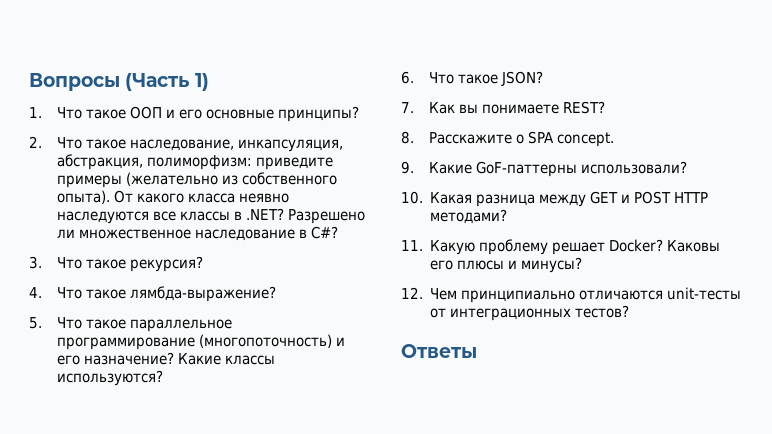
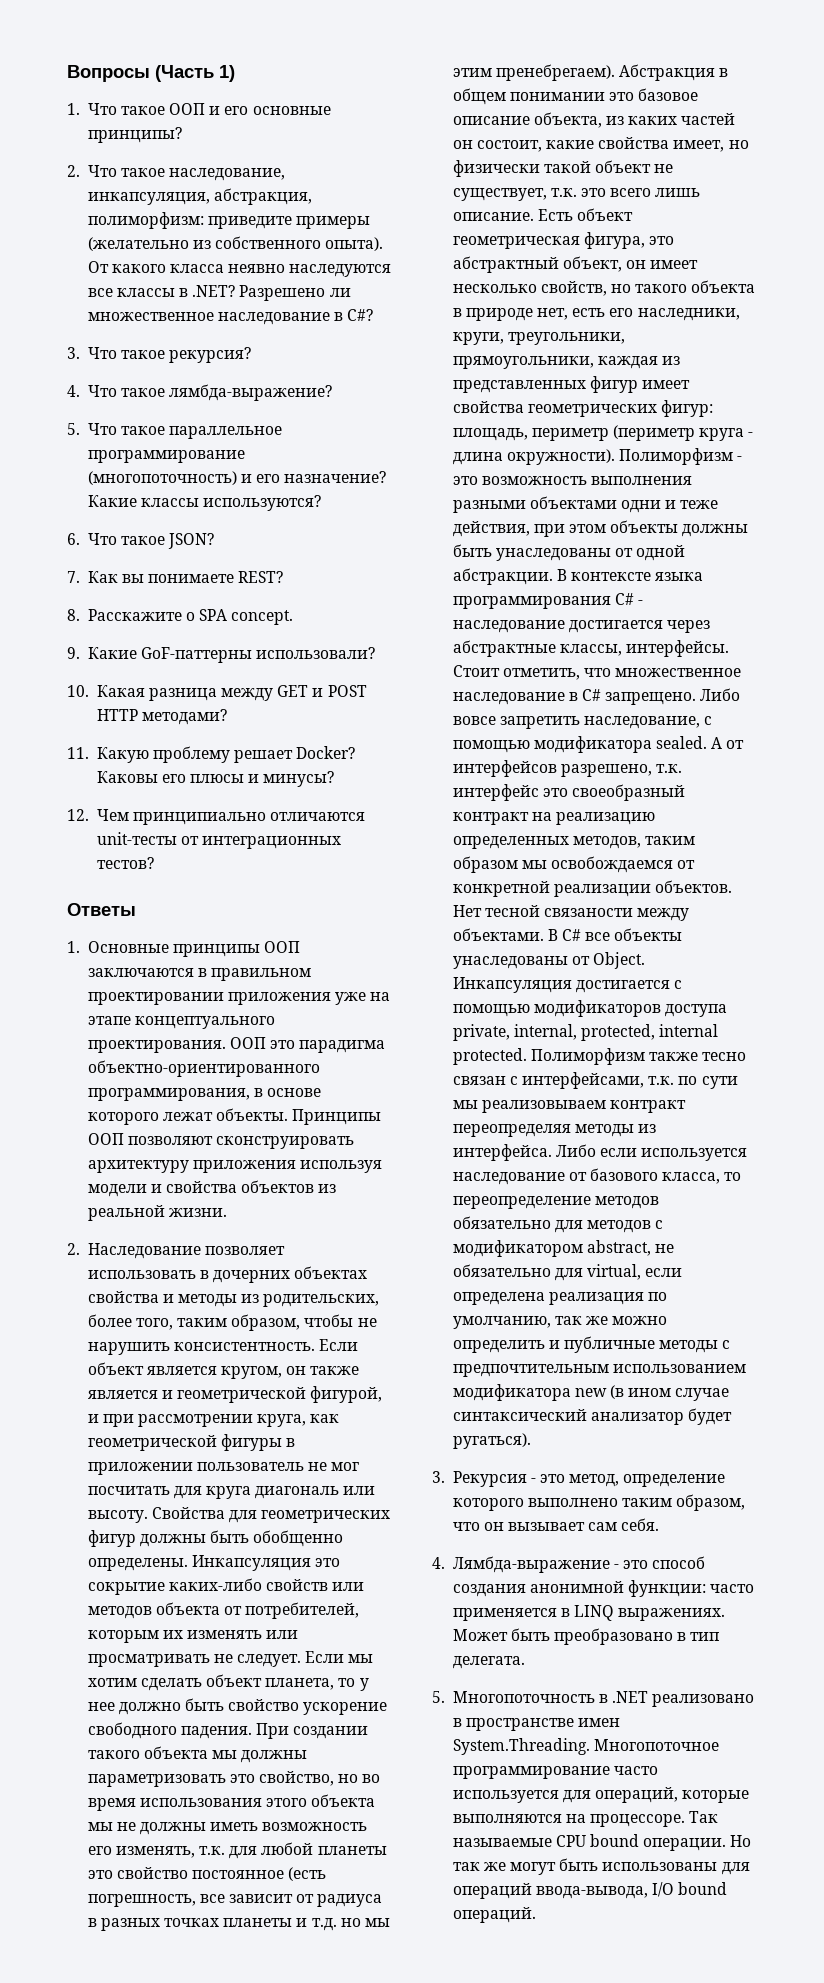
(477, 351) none -> [67,941,301,957] [87,968,312,981] [87,992,391,1005] [87,1016,275,1029] [87,1037,386,1053] [87,1060,320,1077] [87,1088,322,1101] [87,1108,382,1125] [87,1133,355,1149] [87,1160,383,1173] [87,1180,337,1197] [87,1205,227,1221] [67,1243,285,1259] [87,1266,368,1283] [87,1291,380,1307] [87,1314,377,1331] [87,1339,359,1355] [87,1362,360,1379] [87,1386,383,1403] [87,1414,340,1427] [87,1434,296,1451] [87,1462,360,1475] [87,1486,376,1499] [87,1507,391,1523] [87,1530,344,1547] [87,1555,341,1571] [87,1578,365,1595] [87,1602,360,1619] [87,1630,299,1643] [87,1651,374,1667] [87,1674,369,1691] [87,1698,388,1715] [87,1722,369,1739] [87,1746,308,1763] [87,1771,381,1787] [87,1794,376,1811] [87,1822,368,1835] [87,1842,387,1859] [87,1867,327,1881] [87,1894,383,1907] [87,1918,391,1931] [452,64,729,81] [452,88,699,105] [452,112,736,128] [452,137,749,152] [452,160,674,177] [452,188,701,201] [452,208,634,221] [452,232,675,249] [452,256,699,273] [452,280,756,296] [452,308,740,321] [452,332,625,345] [452,356,681,369] [452,376,691,393] [452,400,714,417] [452,425,754,441] [452,448,743,465] [452,476,693,485] [452,496,719,513] [452,520,749,537] [452,544,686,561] [452,568,704,585] [452,593,644,609] [452,620,711,633] [452,640,730,657] [452,665,742,680] [452,688,741,705] [452,716,713,729] [452,736,745,753] [452,760,683,777] [452,784,686,801] [452,812,656,825] [452,836,696,849] [452,856,696,873] [452,880,733,897] [452,905,690,921] [452,928,683,941] [452,952,646,969] [452,977,683,993] [452,1000,728,1017] [452,1024,719,1041] [452,1048,747,1065] [452,1072,738,1089] [452,1100,687,1113] [452,1124,657,1137] [452,1144,748,1161] [452,1168,742,1185] [452,1196,659,1209] [452,1216,664,1233] [452,1240,675,1257] [452,1264,683,1281] [452,1292,668,1305] [452,1316,668,1329] [452,1336,731,1353] [452,1364,746,1377] [452,1384,730,1401] [452,1408,733,1425] [452,1433,531,1449] [432,1471,726,1487] [452,1494,746,1511] [452,1518,660,1531] [432,1556,706,1573] [452,1580,755,1597] [452,1605,726,1621] [452,1628,720,1645] [452,1656,525,1669] [432,1691,755,1707] [452,1718,621,1731] [452,1738,719,1755] [452,1766,658,1779] [452,1787,750,1803] [452,1811,719,1827] [452,1834,752,1851] [452,1858,750,1875] [452,1882,728,1899] [452,1907,536,1923] // 1. Основные принципы ООП заключаются в правильном проектировании приложения уже на этапе концептуального проектирования. ООП это парадигма объектно-ориентированного программирования, в основе которого лежат объекты. Принципы ООП позволяют сконструировать архитектуру приложения используя модели и свойства объектов из реальной жизни. // 2. Наследование позволяет использовать в дочерних объектах свойства и методы из родительских, более того, таким образом, чтобы не нарушить консистентность. Если объект является кругом, он также является и геометрической фигурой, и при рассмотрении круга, как геометрической фигуры в приложении пользователь не мог посчитать для круга диагональ или высоту. Свойства для геометрических фигур должны быть обобщенно определены. Инкапсуляция это сокрытие каких-либо свойств или методов объекта от потребителей, которым их изменять или просматривать не следует. Если мы хотим сделать объект планета, то у нее должно быть свойство ускорение свободного падения. При создании такого объекта мы должны параметризовать это свойство, но во время использования этого объекта мы не должны иметь возможность его изменять, т.к. для любой планеты это свойство постоянное (есть погрешность, все зависит от радиуса в разных точках планеты и т.д. но мы этим пренебрегаем). Абстракция в общем понимании это базовое описание объекта, из каких частей он состоит, какие свойства имеет, но физически такой объект не существует, т.к. это всего лишь описание. Есть объект геометрическая фигура, это абстрактный объект, он имеет несколько свойств, но такого объекта в природе нет, есть его наследники, круги, треугольники, прямоугольники, каждая из представленных фигур имеет свойства геометрических фигур: площадь, периметр (периметр круга - длина окружности). Полиморфизм - это возможность выполнения разными объектами одни и теже действия, при этом объекты должны быть унаследованы от одной абстракции. В контексте языка программирования C# - наследование достигается через абстрактные классы, интерфейсы. Стоит отметить, что множественное наследование в C# запрещено. Либо вовсе запретить наследование, с помощью модификатора sealed. А от интерфейсов разрешено, т.к. интерфейс это своеобразный контракт на реализацию определенных методов, таким образом мы освобождаемся от конкретной реализации объектов. Нет тесной связаности между объектами. В C# все объекты унаследованы от Object. Инкапсуляция достигается с помощью модификаторов доступа private, internal, protected, internal protected. Полиморфизм также тесно связан с интерфейсами, т.к. по сути мы реализовываем контракт переопределяя методы из интерфейса. Либо если используется наследование от базового класса, то переопределение методов обязательно для методов с модификатором abstract, не обязательно для virtual, если определена реализация по умолчанию, так же можно определить и публичные методы с предпочтительным использованием модификатора new (в ином случае синтаксический анализатор будет ругаться). // 3. Рекурсия - это метод, определение которого выполнено таким образом, что он вызывает сам себя. // 4. Лямбда-выражение - это способ создания анонимной функции: часто применяется в LINQ выражениях. Может быть преобразовано в тип делегата. // 5. Многопоточность в .NET реализовано в пространстве имен System.Threading. Многопоточное программирование часто используется для операций, которые выполняются на процессоре. Так называемые CPU bound операции. Но так же могут быть использованы для операций ввода-вывода, I/O bound операций.

